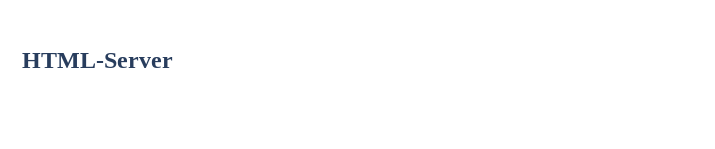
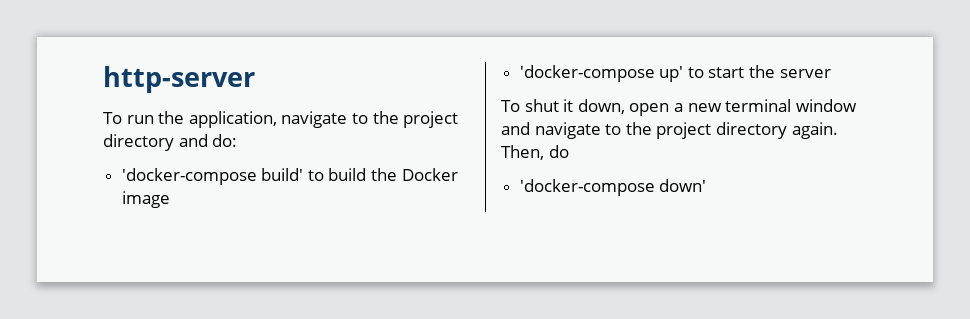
[22,53,173,68] HTML-Server -> [103,66,255,93] [103,111,459,128] [103,134,238,151] [121,168,458,185] [121,191,170,208] [519,65,831,82] [501,99,857,116] [501,122,838,139] [501,145,569,160] [519,179,707,196] http-server // To run the application, navigate to the project directory and do: // 'docker-compose build' to build the Docker image // 'docker-compose up' to start the server // To shut it down, open a new terminal window and navigate to the project directory again. Then, do // 'docker-compose down'

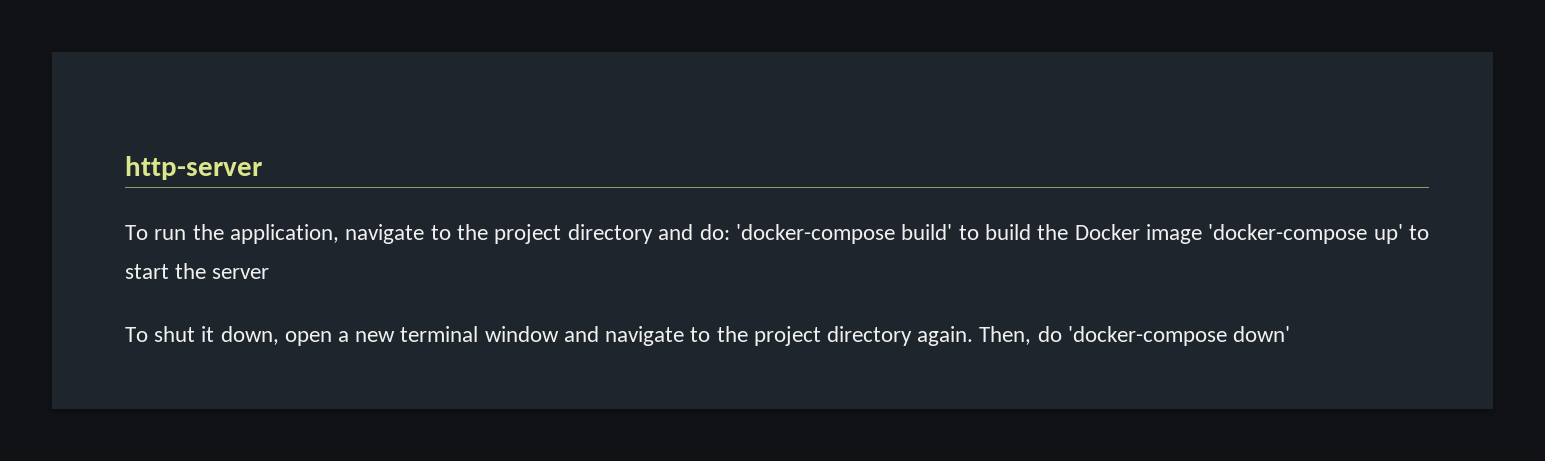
(238, 140) // -> (730, 232) none
(170, 199) // -> (1202, 234) none
(569, 151) // -> (1062, 334) none

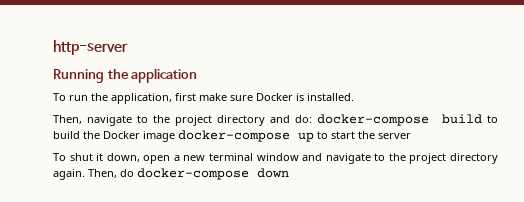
(262, 168) none -> [53,68,198,83] // Running the application
(340, 234) none -> [175,93,354,101] [53,115,82,124] first make sure Docker is installed. // Then,
[735,224,953,244] 'docker-compose build' -> [316,114,483,126] docker-compose build
[1208,224,1403,244] 'docker-compose up' -> [178,130,314,142] docker-compose up
[1067,326,1290,346] 'docker-compose down' -> [137,168,289,180] docker-compose down

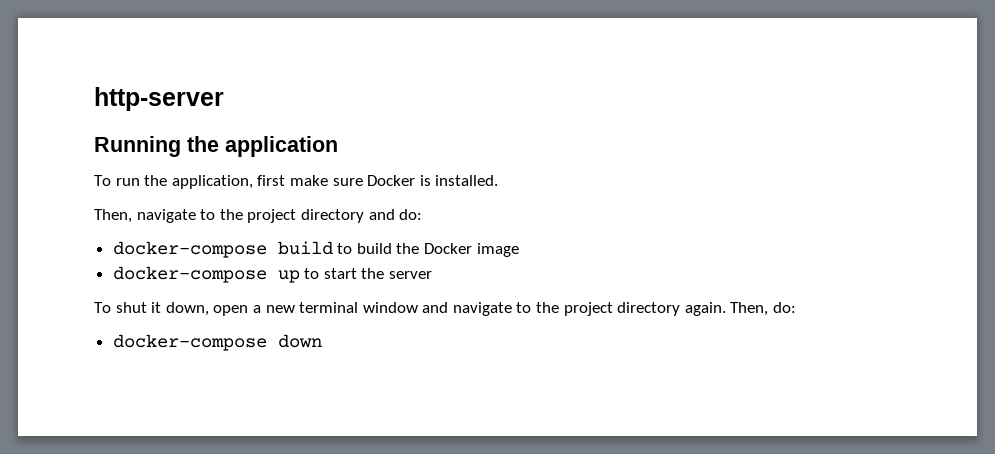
(312, 119) none -> (423, 214) //
(175, 136) none -> (519, 250) //
[120,169,134,177] do -> [773,302,797,313] do: //

